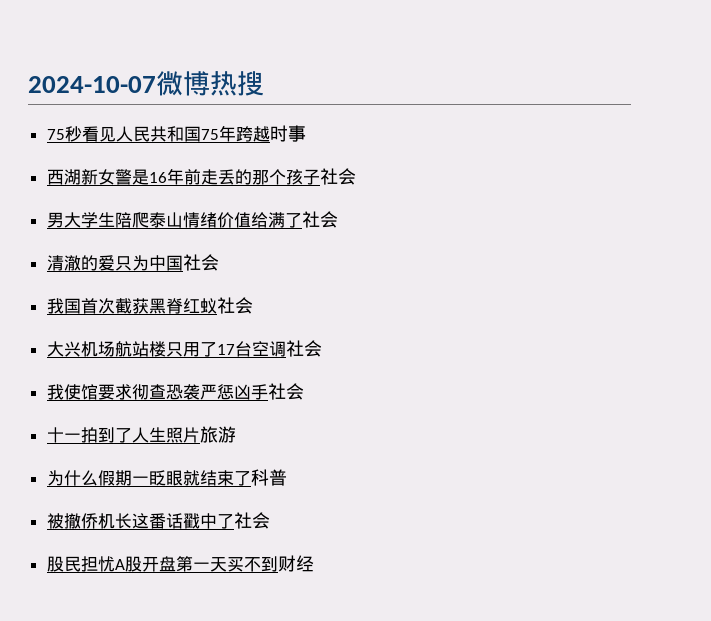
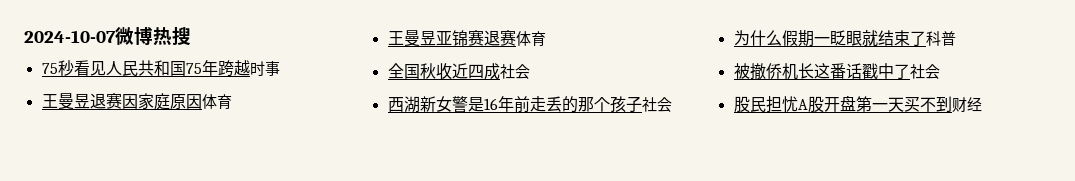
(306, 133) none -> [41,92,232,110] [387,29,546,46] [387,63,530,80] // 王曼昱退赛因家庭原因体育 // 王曼昱亚锦赛退赛体育 // 全国秋收近四成社会
[46,211,338,228] [46,254,219,271] [46,297,253,314] [46,340,322,357] [46,383,304,400] [46,426,236,443] // 男大学生陪爬泰山情绪价值给满了社会 // 清澈的爱只为中国社会 // 我国首次截获黑脊红蚁社会 // 大兴机场航站楼只用了17台空调社会 // 我使馆要求彻查恐袭严惩凶手社会 // 十一拍到了人生照片旅游 -> (672, 104) none

